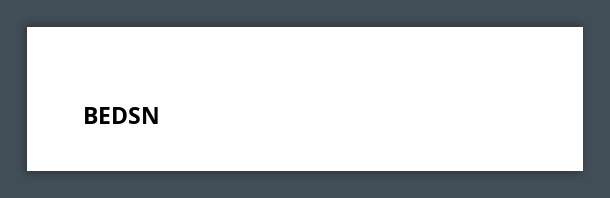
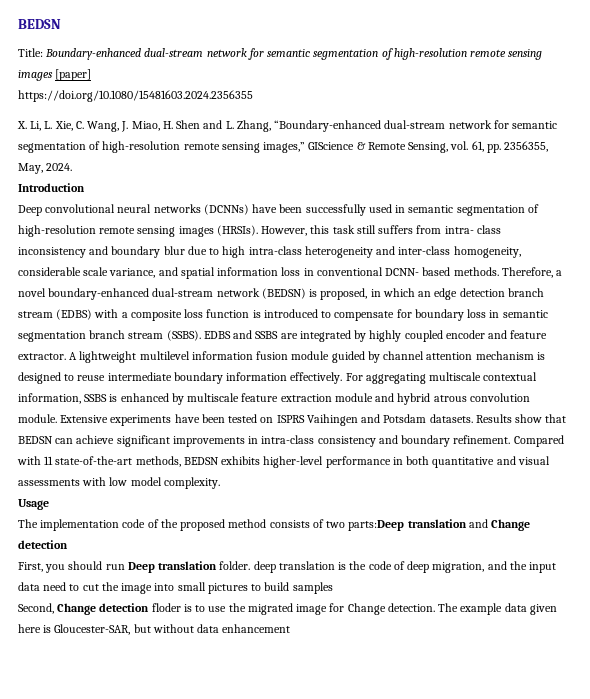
[83,107,160,124] BEDSN -> [18,19,61,29] [18,48,543,60] [18,69,92,81] [18,90,253,102] [17,120,558,132] [18,141,549,153] [18,163,73,174] [18,183,85,192] [18,204,539,216] [18,225,501,237] [18,246,521,258] [18,267,563,279] [18,288,544,300] [18,309,548,321] [18,330,548,342] [18,351,545,363] [18,372,538,384] [18,393,530,405] [18,414,567,426] [18,435,564,447] [17,456,550,468] [18,477,220,489] [18,499,49,510] [18,519,531,531] [18,540,68,549] [18,561,557,573] [18,582,333,594] [18,603,557,615] [18,624,291,635] BEDSN // Title: Boundary-enhanced dual-stream network for semantic segmentation of high-resolution remote sensing images [paper] // https://doi.org/10.1080/15481603.2024.2356355 // X. Li, L. Xie, C. Wang, J. Miao, H. Shen and L. Zhang, “Boundary-enhanced dual-stream network for semantic segmentation of high-resolution remote sensing images,” GIScience & Remote Sensing, vol. 61, pp. 2356355, May, 2024. // Introduction // Deep convolutional neural networks (DCNNs) have been successfully used in semantic segmentation of high-resolution remote sensing images (HRSIs). However, this task still suffers from intra- class inconsistency and boundary blur due to high intra-class heterogeneity and inter-class homogeneity, considerable scale variance, and spatial information loss in conventional DCNN- based methods. Therefore, a novel boundary-enhanced dual-stream network (BEDSN) is proposed, in which an edge detection branch stream (EDBS) with a composite loss function is introduced to compensate for boundary loss in semantic segmentation branch stream (SSBS). EDBS and SSBS are integrated by highly coupled encoder and feature extractor. A lightweight multilevel information fusion module guided by channel attention mechanism is designed to reuse intermediate boundary information effectively. For aggregating multiscale contextual information, SSBS is enhanced by multiscale feature extraction module and hybrid atrous convolution module. Extensive experiments have been tested on ISPRS Vaihingen and Potsdam datasets. Results show that BEDSN can achieve significant improvements in intra-class consistency and boundary refinement. Compared with 11 state-of-the-art methods, BEDSN exhibits higher-level performance in both quantitative and visual assessments with low model complexity. // Usage // The implementation code of the proposed method consists of two parts:Deep translation and Change detection // First, you should run Deep translation folder. deep translation is the code of deep migration, and the input data need to cut the image into small pictures to build samples // Second, Change detection floder is to use the migrated image for Change detection. The example data given here is Gloucester-SAR, but without data enhancement

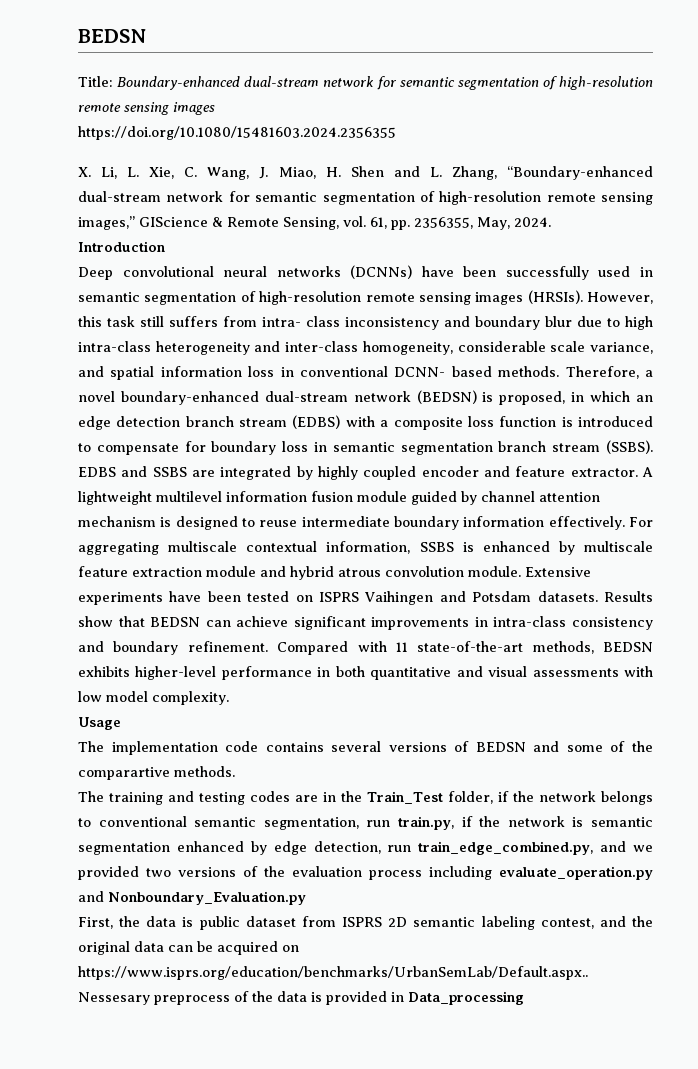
[55,69,92,81] [paper] -> (215, 108) none
[147,519,531,531] [18,540,68,549] [18,561,557,573] [18,582,333,594] [18,603,557,615] [18,624,291,635] of the proposed method consists of two parts:Deep translation and Change detection // First, you should run Deep translation folder. deep translation is the code of deep migration, and the input data need to cut the image into small pictures to build samples // Second, Change detection floder is to use the migrated image for Change detection. The example data given here is Gloucester-SAR, but without data enhancement -> [265,741,653,752] [78,766,235,780] [78,791,653,805] [78,816,654,830] [78,841,653,855] [78,866,653,880] [78,891,306,905] [78,916,653,930] [78,941,299,955] [78,966,588,980] [78,991,524,1005] contains several versions of BEDSN and some of the comparartive methods. // The training and testing codes are in the Train_Test folder, if the network belongs to conventional semantic segmentation, run train.py, if the network is semantic segmentation enhanced by edge detection, run train_edge_combined.py, and we provided two versions of the evaluation process including evaluate_operation.py and Nonboundary_Evaluation.py // First, the data is public dataset from ISPRS 2D semantic labeling contest, and the original data can be acquired on https://www.isprs.org/education/benchmarks/UrbanSemLab/Default.aspx.. Nessesary preprocess of the data is provided in Data_processing

